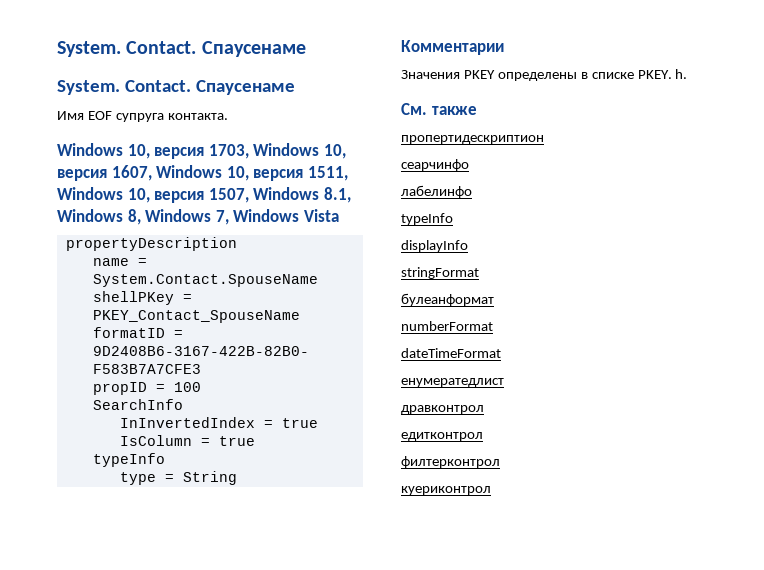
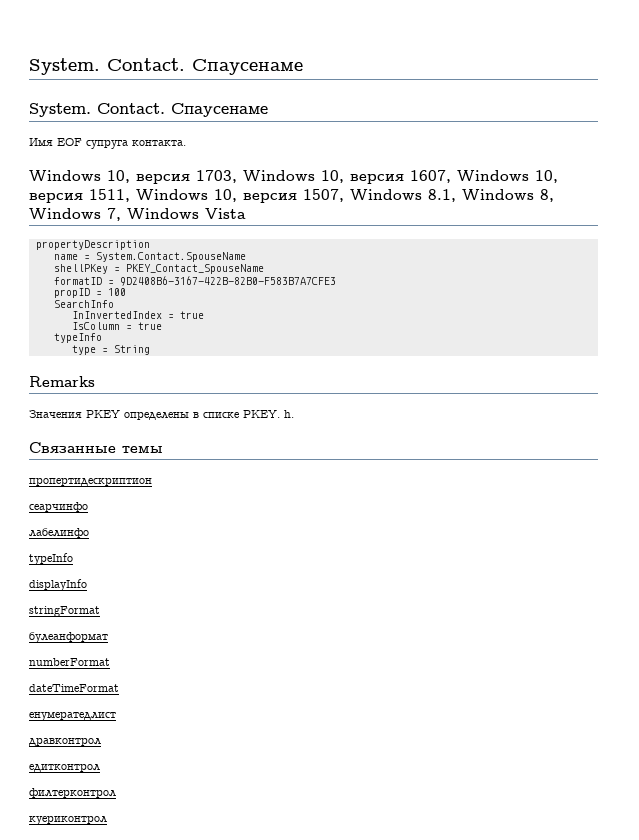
[401,40,504,55] Комментарии -> [29,376,95,387] Remarks
[401,103,477,115] См. также -> [29,442,163,453] Связанные темы

